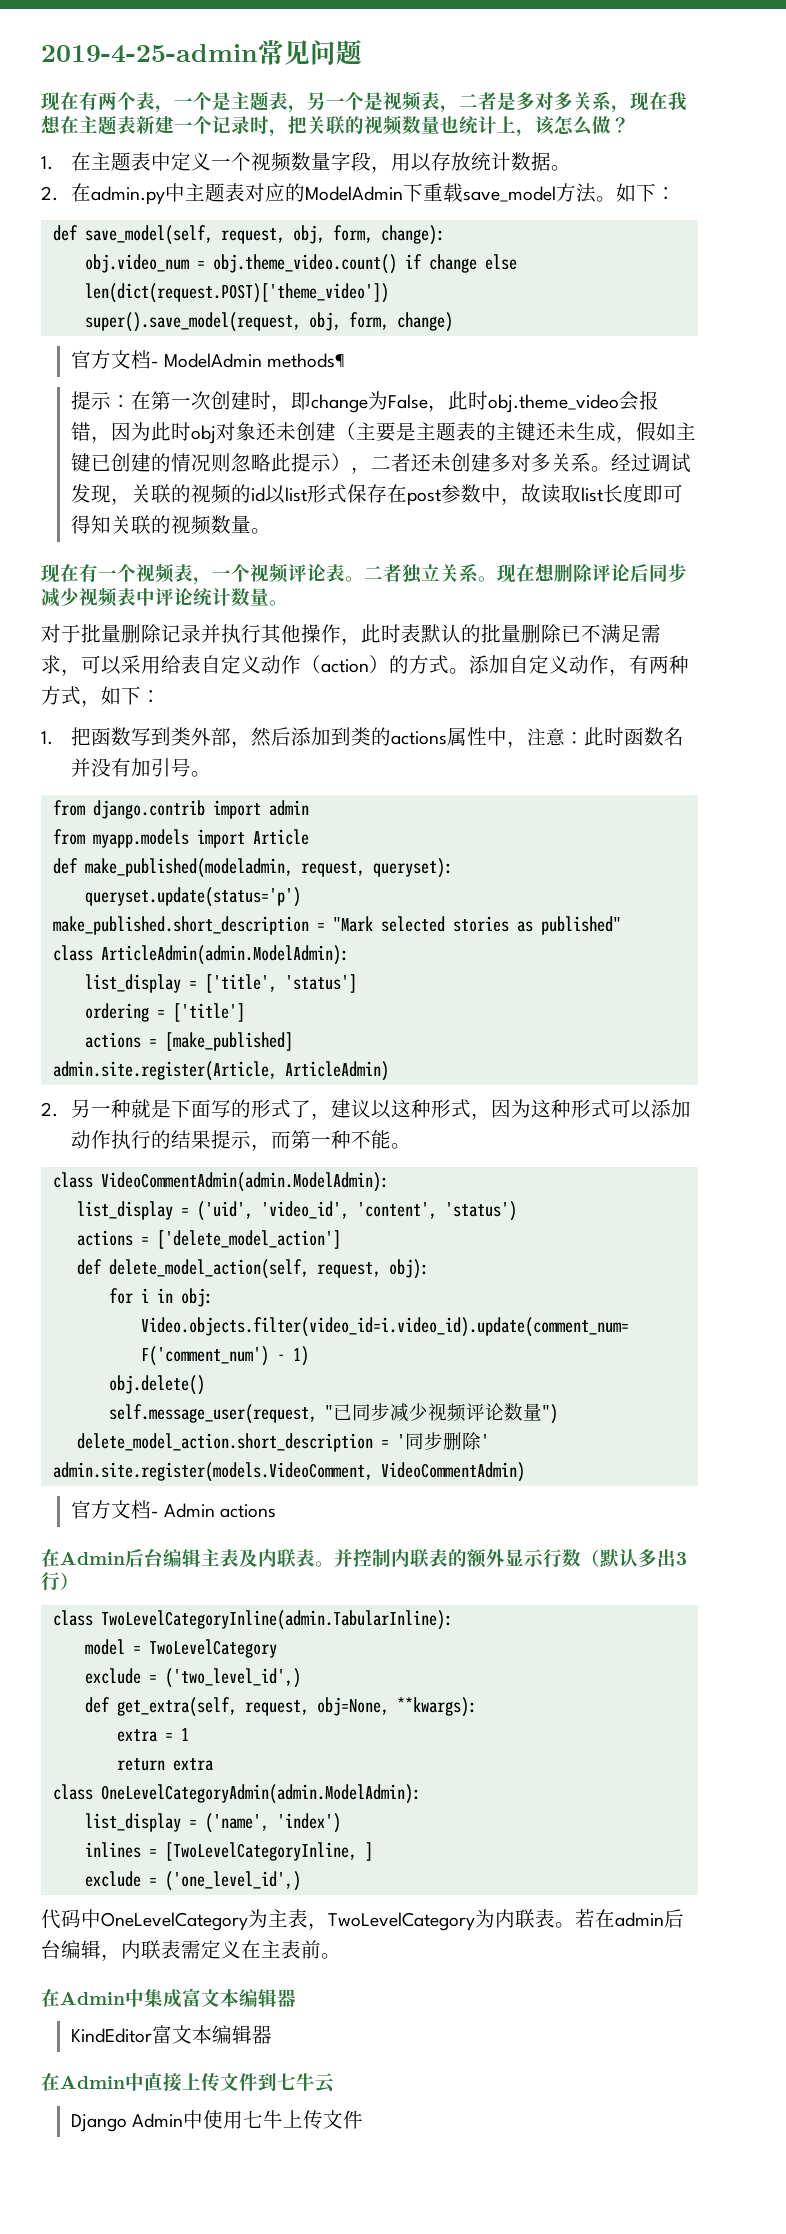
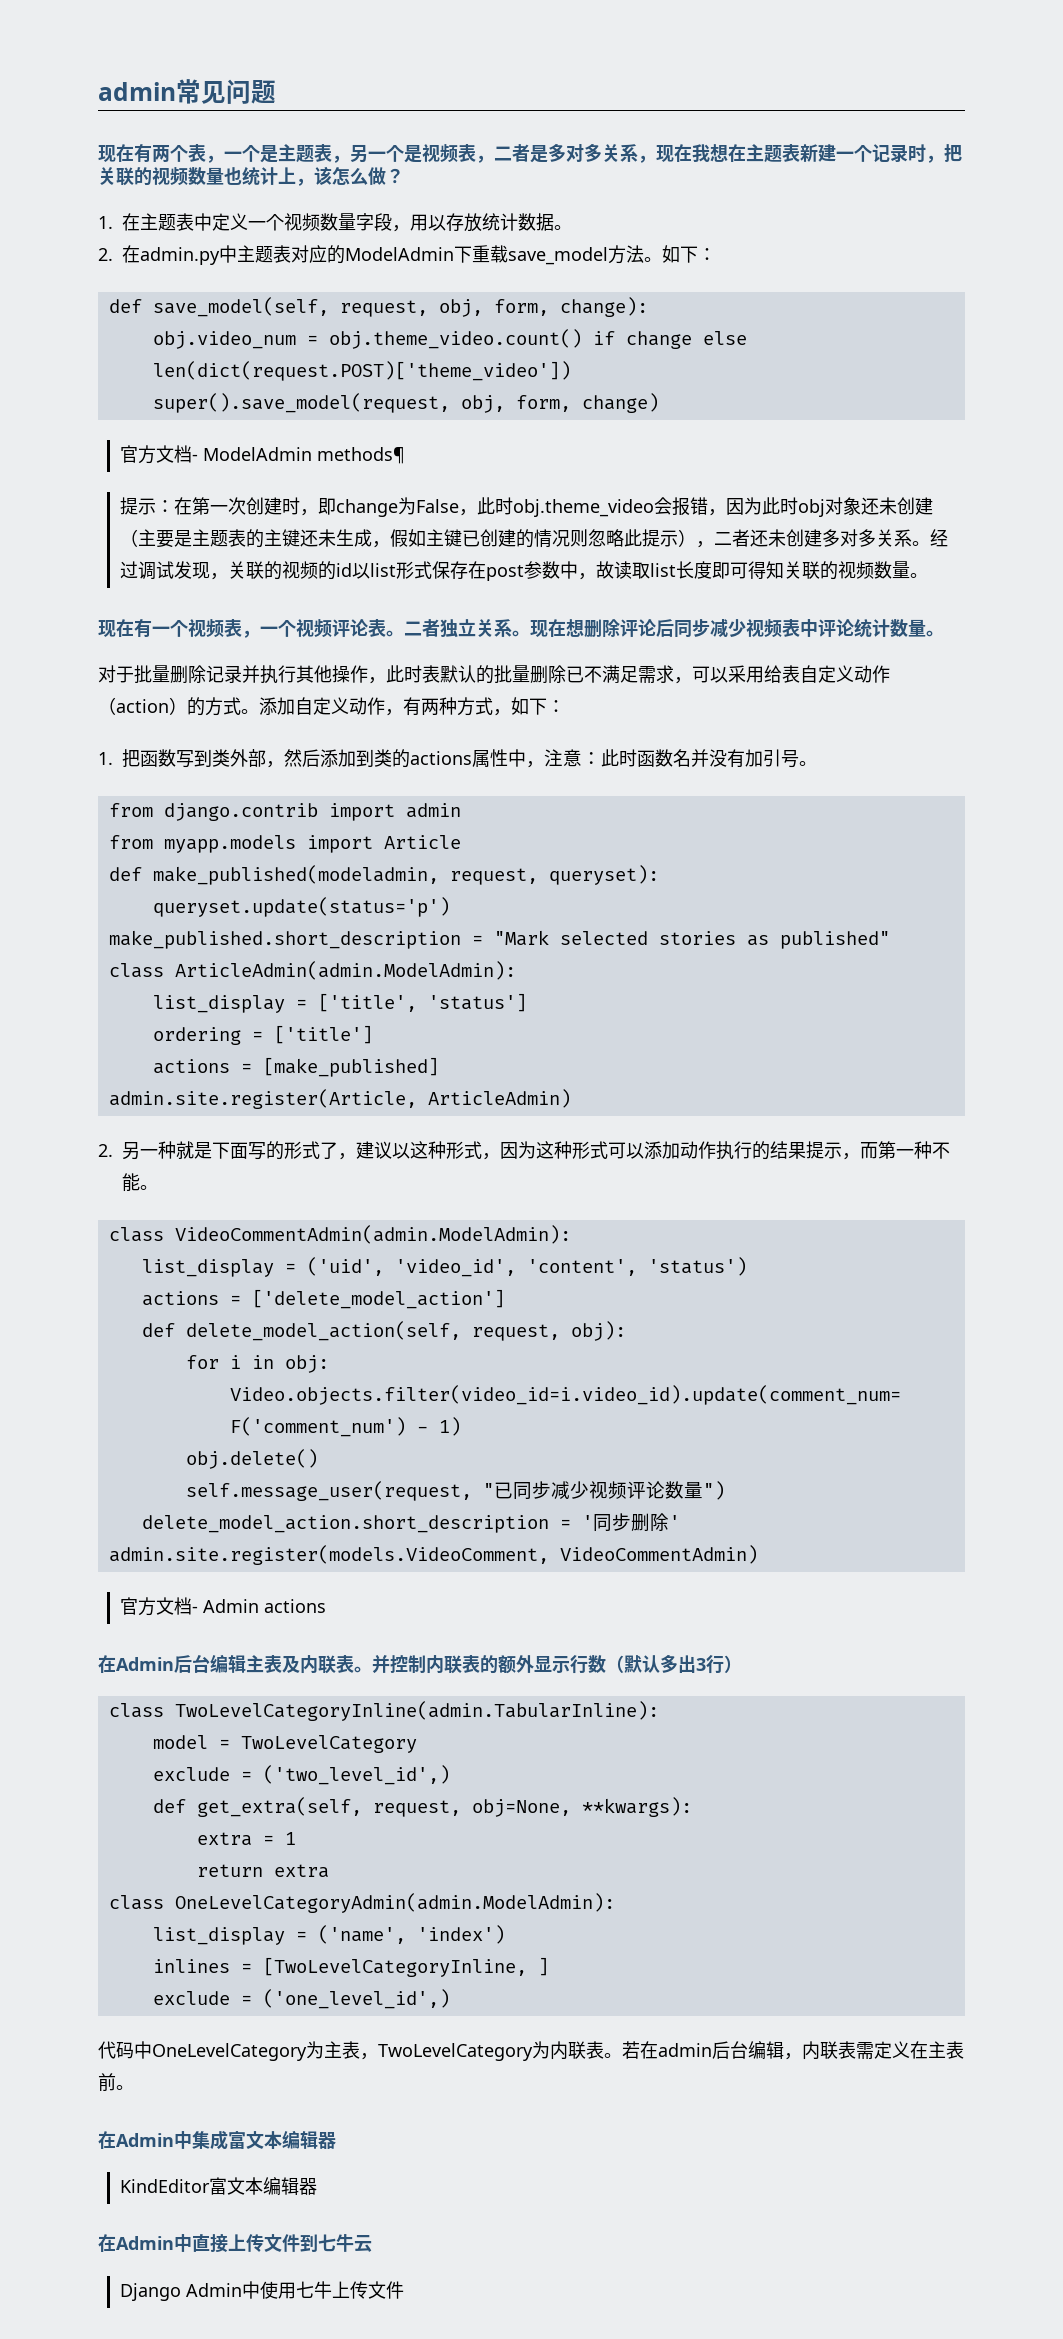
[41,44,258,63] 2019-4-25-admin -> [98,82,176,101] admin

